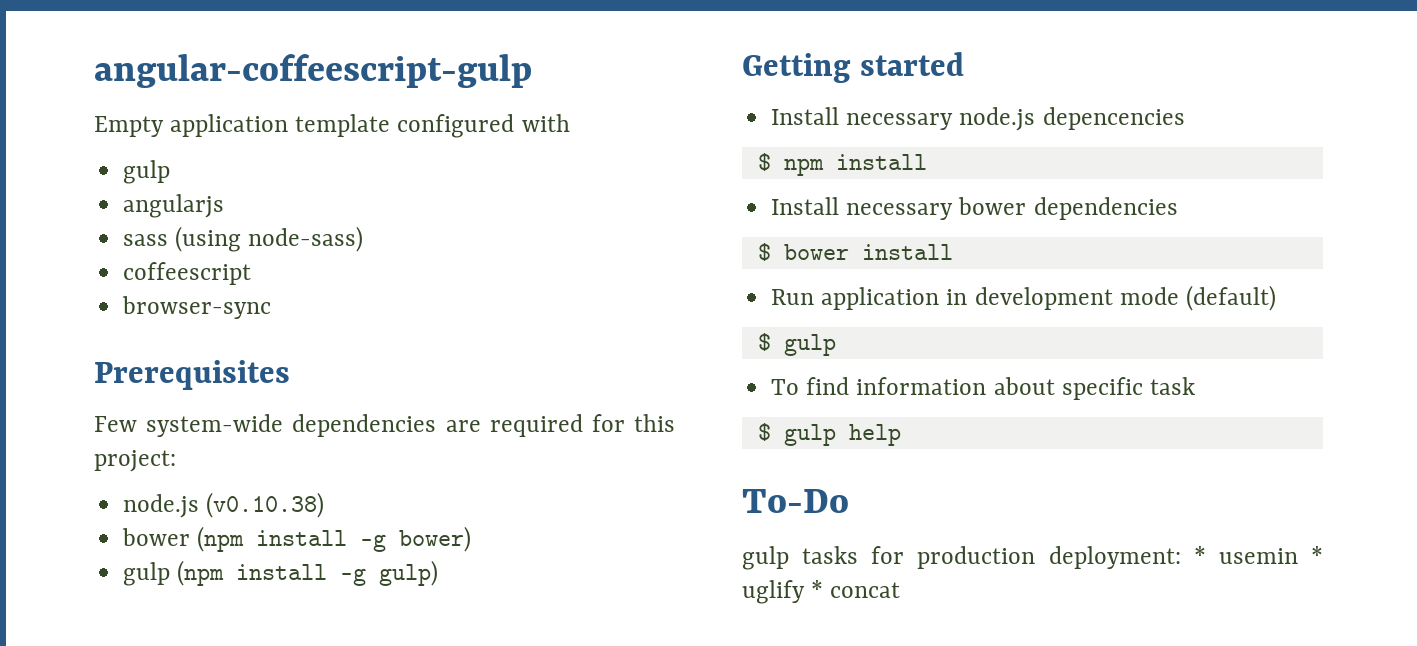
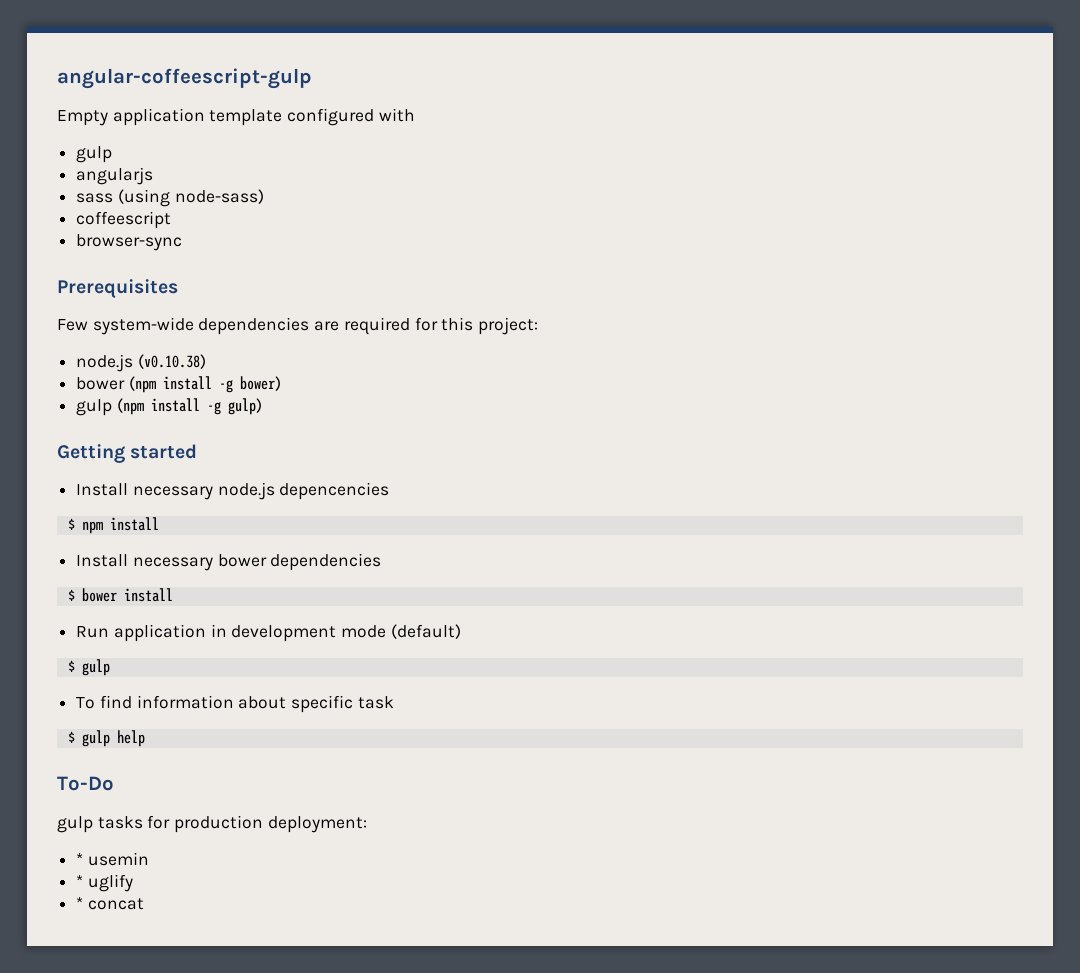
(1181, 557) none -> (367, 824) //
(1298, 556) none -> (149, 859) //
(805, 592) none -> (133, 883) //

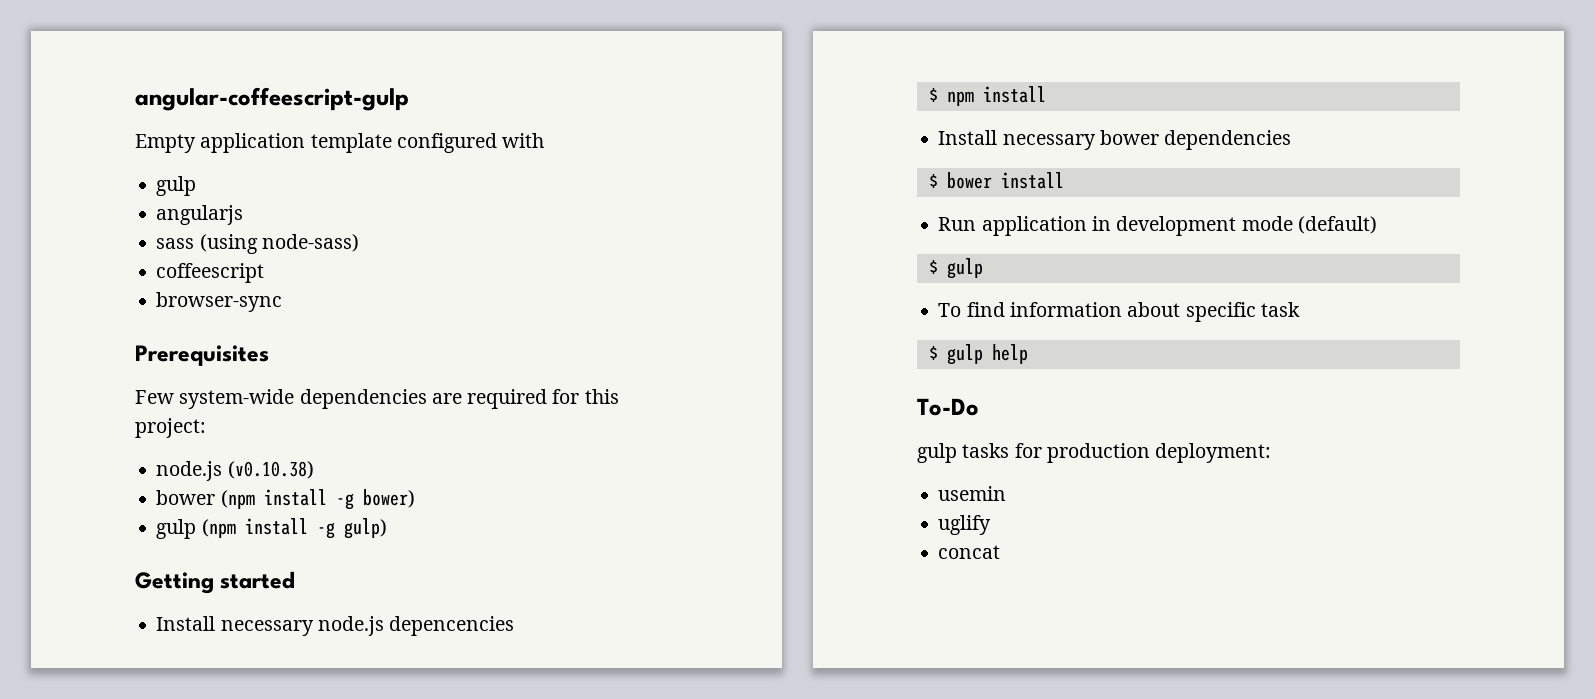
[76,853,84,865] * -> (1272, 453) none
[76,875,84,887] * -> (1007, 493) none
[76,897,84,909] * -> (992, 525) none

